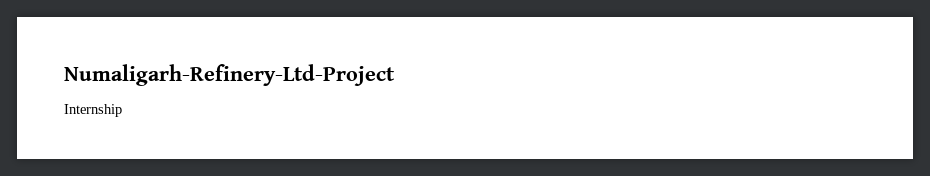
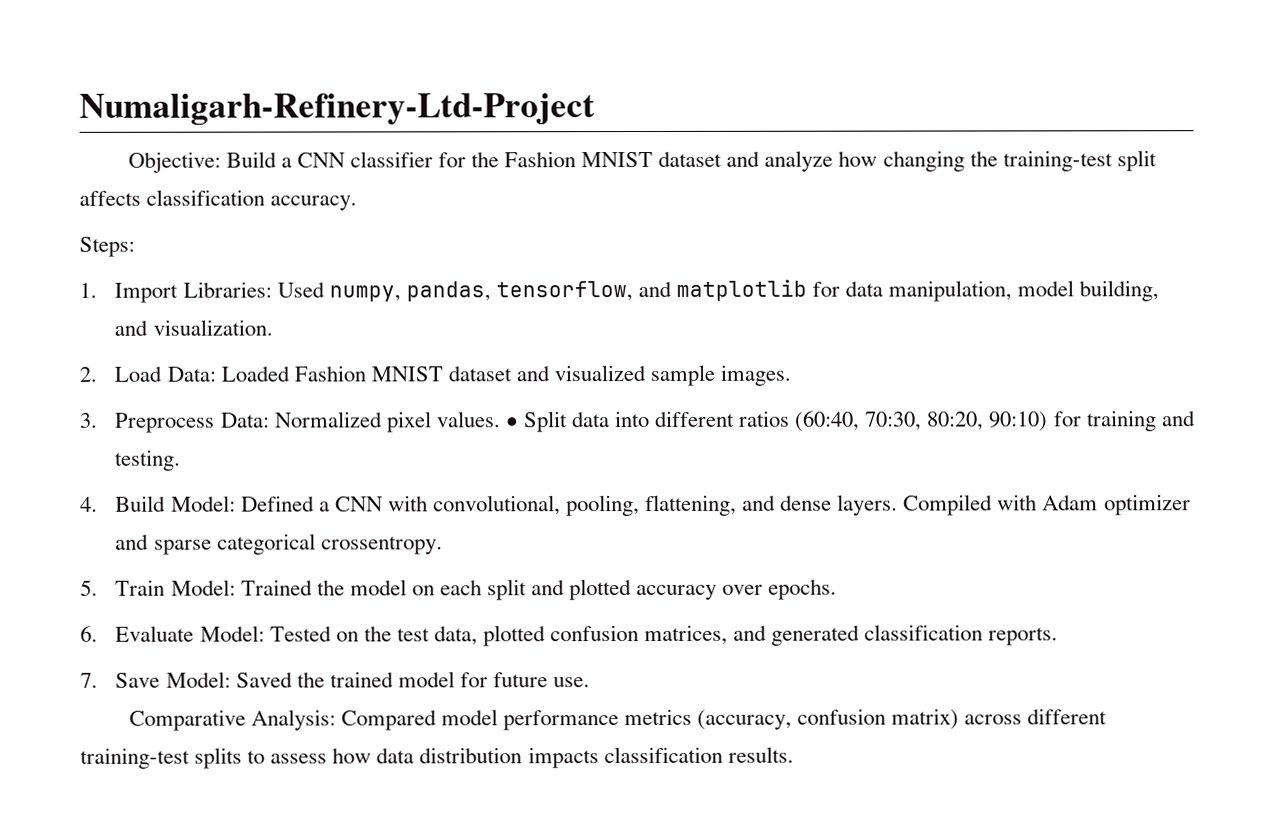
[64,104,122,117] Internship -> [127,150,1157,173] [79,189,358,211] [79,236,135,257] [79,279,1160,303] [114,319,273,336] [79,364,792,386] [79,410,1196,433] [115,449,182,471] [80,494,1191,517] [115,533,443,555] [80,578,838,601] [80,624,1059,647] [80,671,591,688] [128,708,1108,731] [80,746,794,769] Objective: Build a CNN classifier for the Fashion MNIST dataset and analyze how changing the training-test split affects classification accuracy. // Steps: // 1. Import Libraries: Used numpy, pandas, tensorflow, and matplotlib for data manipulation, model building, and visualization. // 2. Load Data: Loaded Fashion MNIST dataset and visualized sample images. // 3. Preprocess Data: Normalized pixel values. • Split data into different ratios (60:40, 70:30, 80:20, 90:10) for training and testing. // 4. Build Model: Defined a CNN with convolutional, pooling, flattening, and dense layers. Compiled with Adam optimizer and sparse categorical crossentropy. // 5. Train Model: Trained the model on each split and plotted accuracy over epochs. // 6. Evaluate Model: Tested on the test data, plotted confusion matrices, and generated classification reports. // 7. Save Model: Saved the trained model for future use. // Comparative Analysis: Compared model performance metrics (accuracy, confusion matrix) across different training-test splits to assess how data distribution impacts classification results.

